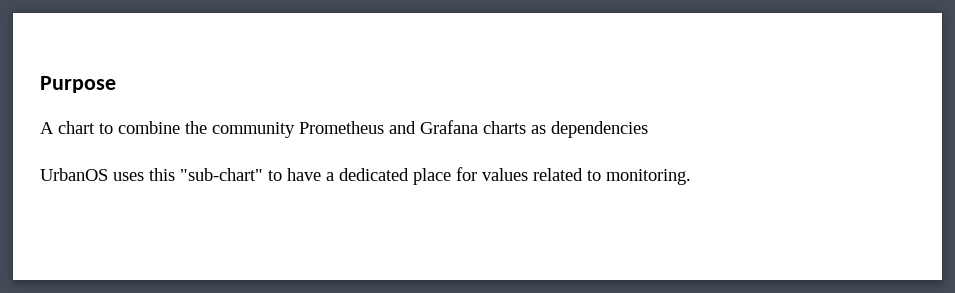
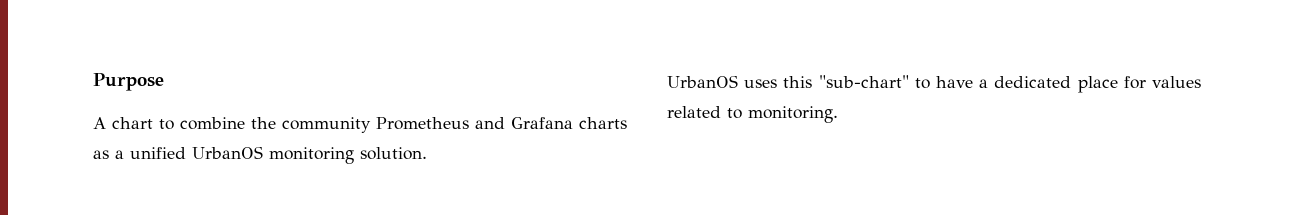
[551,121,648,138] dependencies -> [115,146,427,164] a unified UrbanOS monitoring solution.

